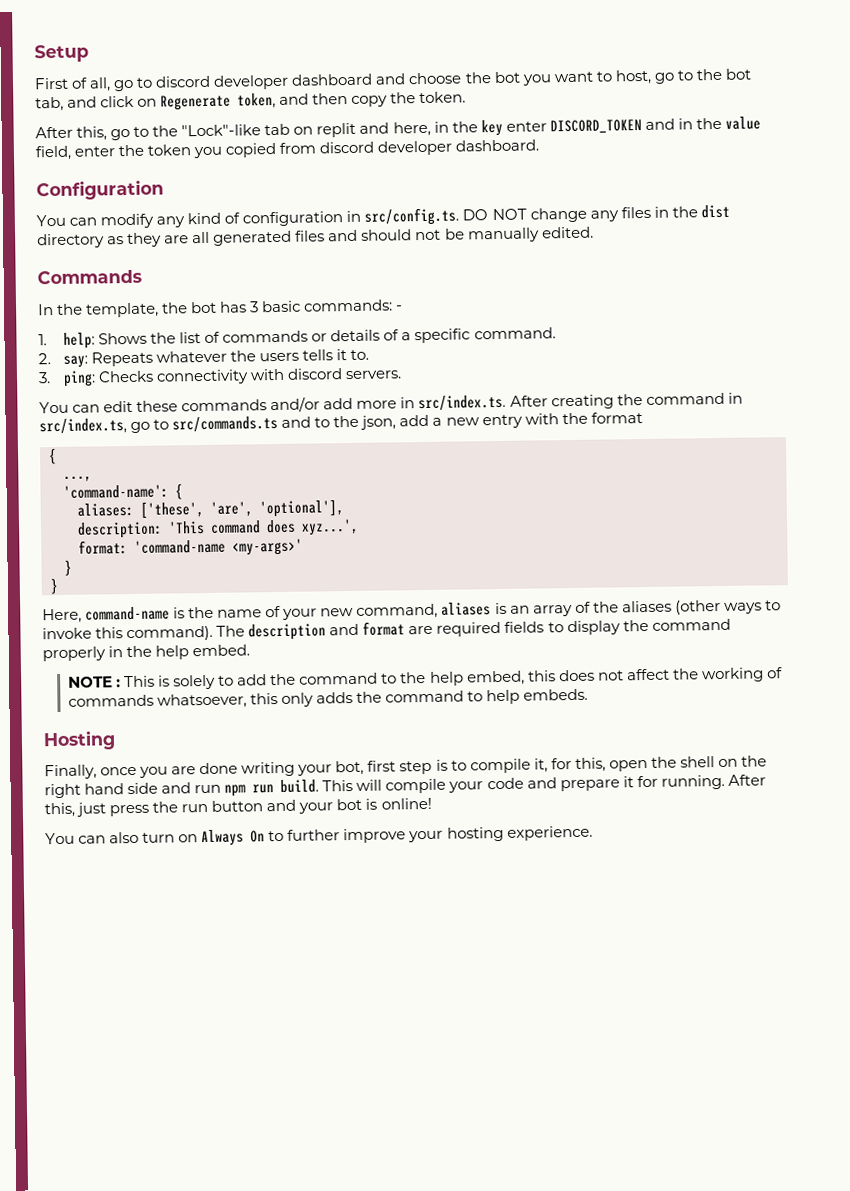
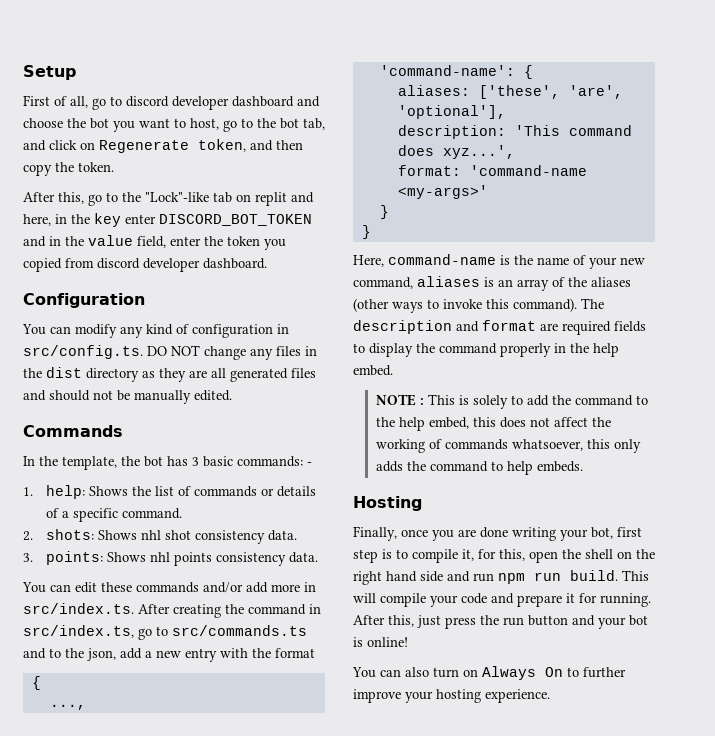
[549,119,642,135] DISCORD_TOKEN -> [159,214,312,226] DISCORD_BOT_TOKEN
[62,349,370,368] [38,368,403,387] say: Repeats whatever the users tells it to. // 3. ping: Checks connectivity with discord servers. -> [45,529,297,544] [23,551,318,566] shots: Shows nhl shot consistency data. // 3. points: Shows nhl points consistency data.

